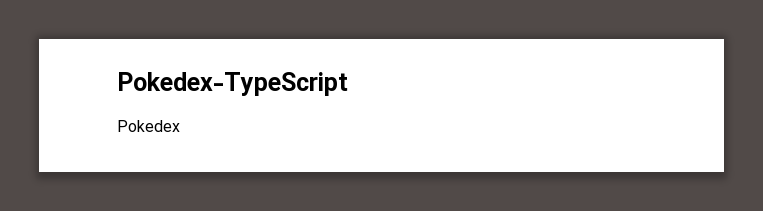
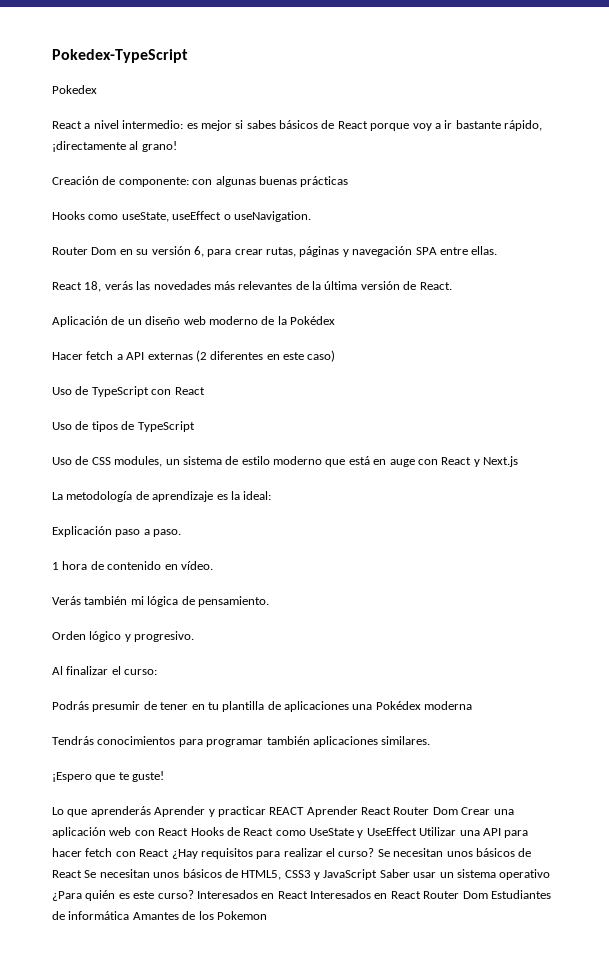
(180, 126) none -> [52,120,542,131] [52,141,177,152] [52,176,349,187] [52,211,311,222] [52,246,498,257] [52,281,452,292] [52,316,335,327] [52,350,336,362] [52,386,205,397] [52,421,195,432] [52,456,518,467] [52,491,272,502] [52,526,182,537] [52,561,213,570] [52,596,269,607] [52,631,195,642] [52,666,158,675] [52,701,473,712] [52,736,431,747] [52,771,165,782] [52,806,514,817] [52,827,529,838] [52,848,532,859] [52,869,551,880] [52,890,551,901] [52,911,267,920] // React a nivel intermedio: es mejor si sabes básicos de React porque voy a ir bastante rápido, ¡directamente al grano! // Creación de componente: con algunas buenas prácticas // Hooks como useState, useEffect o useNavigation. // Router Dom en su versión 6, para crear rutas, páginas y navegación SPA entre ellas. // React 18, verás las novedades más relevantes de la última versión de React. // Aplicación de un diseño web moderno de la Pokédex // Hacer fetch a API externas (2 diferentes en este caso) // Uso de TypeScript con React // Uso de tipos de TypeScript // Uso de CSS modules, un sistema de estilo moderno que está en auge con React y Next.js // La metodología de aprendizaje es la ideal: // Explicación paso a paso. // 1 hora de contenido en vídeo. // Verás también mi lógica de pensamiento. // Orden lógico y progresivo. // Al finalizar el curso: // Podrás presumir de tener en tu plantilla de aplicaciones una Pokédex moderna // Tendrás conocimientos para programar también aplicaciones similares. // ¡Espero que te guste! // Lo que aprenderás Aprender y practicar REACT Aprender React Router Dom Crear una aplicación web con React Hooks de React como UseState y UseEffect Utilizar una API para hacer fetch con React ¿Hay requisitos para realizar el curso? Se necesitan unos básicos de React Se necesitan unos básicos de HTML5, CSS3 y JavaScript Saber usar un sistema operativo ¿Para quién es este curso? Interesados en React Interesados en React Router Dom Estudiantes de informática Amantes de los Pokemon

